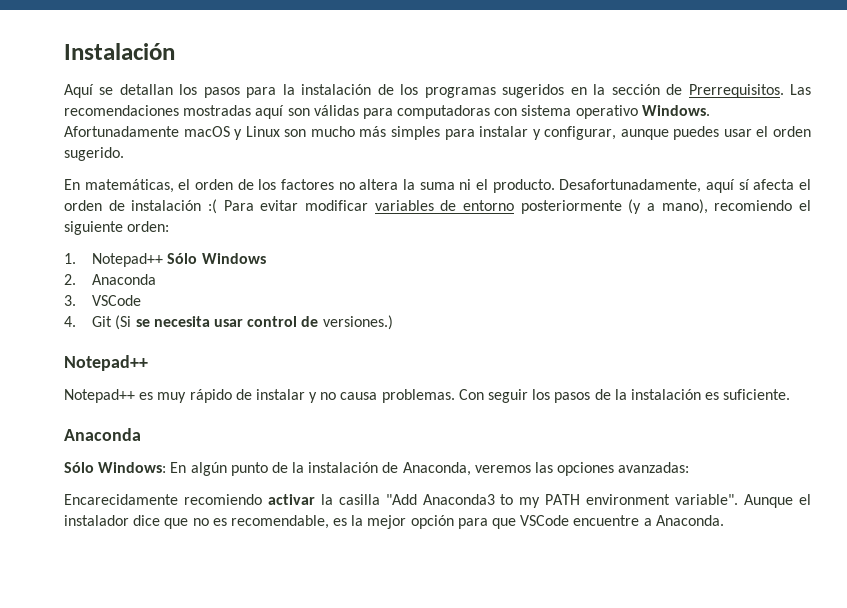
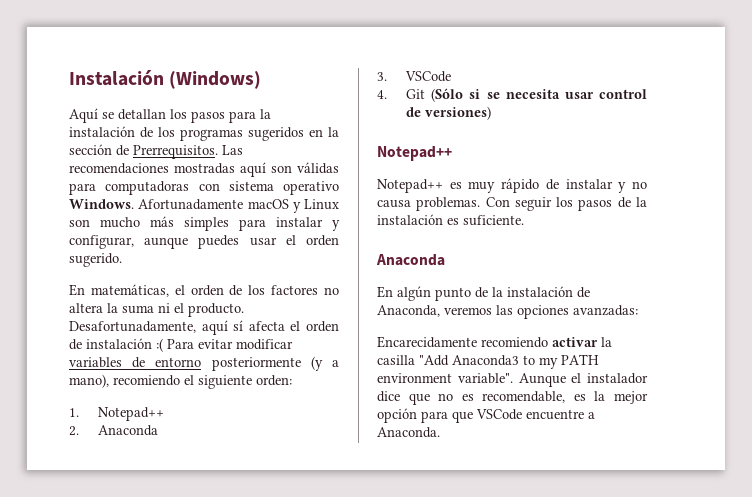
(175, 51) none -> [169,71,262,89] (Windows)
[167,253,266,264] Sólo Windows -> (164, 414) none
[115,315,132,330] (Si -> [431,88,481,102] (Sólo si
[322,315,393,330] versiones.) -> [424,106,491,120] versiones)
[64,462,167,473] Sólo Windows: -> (445, 260) none

